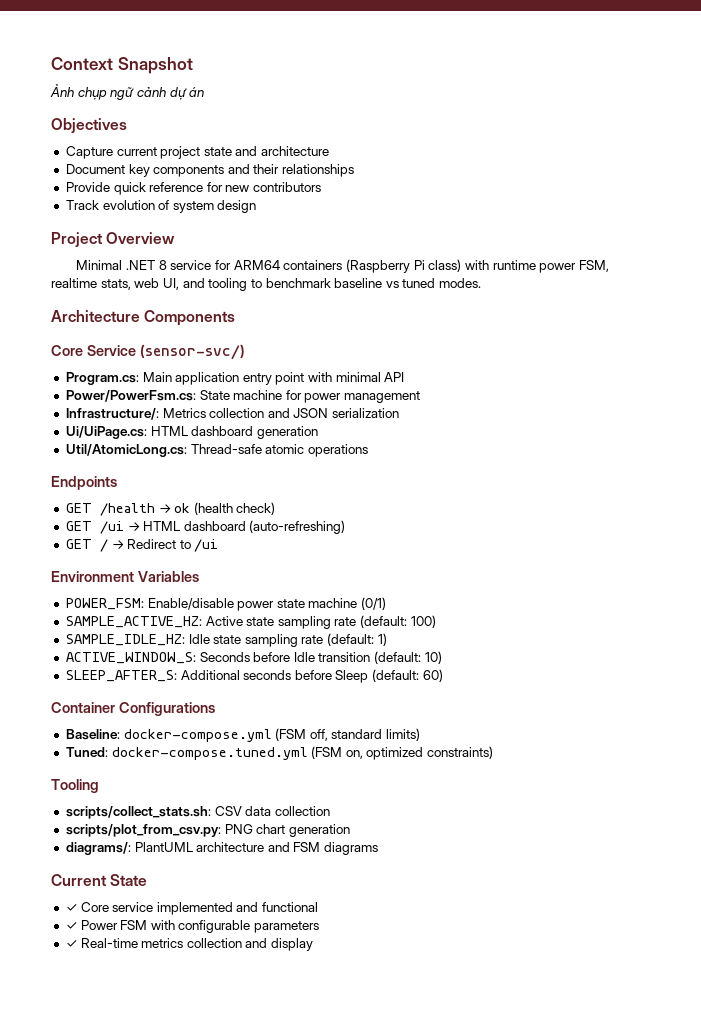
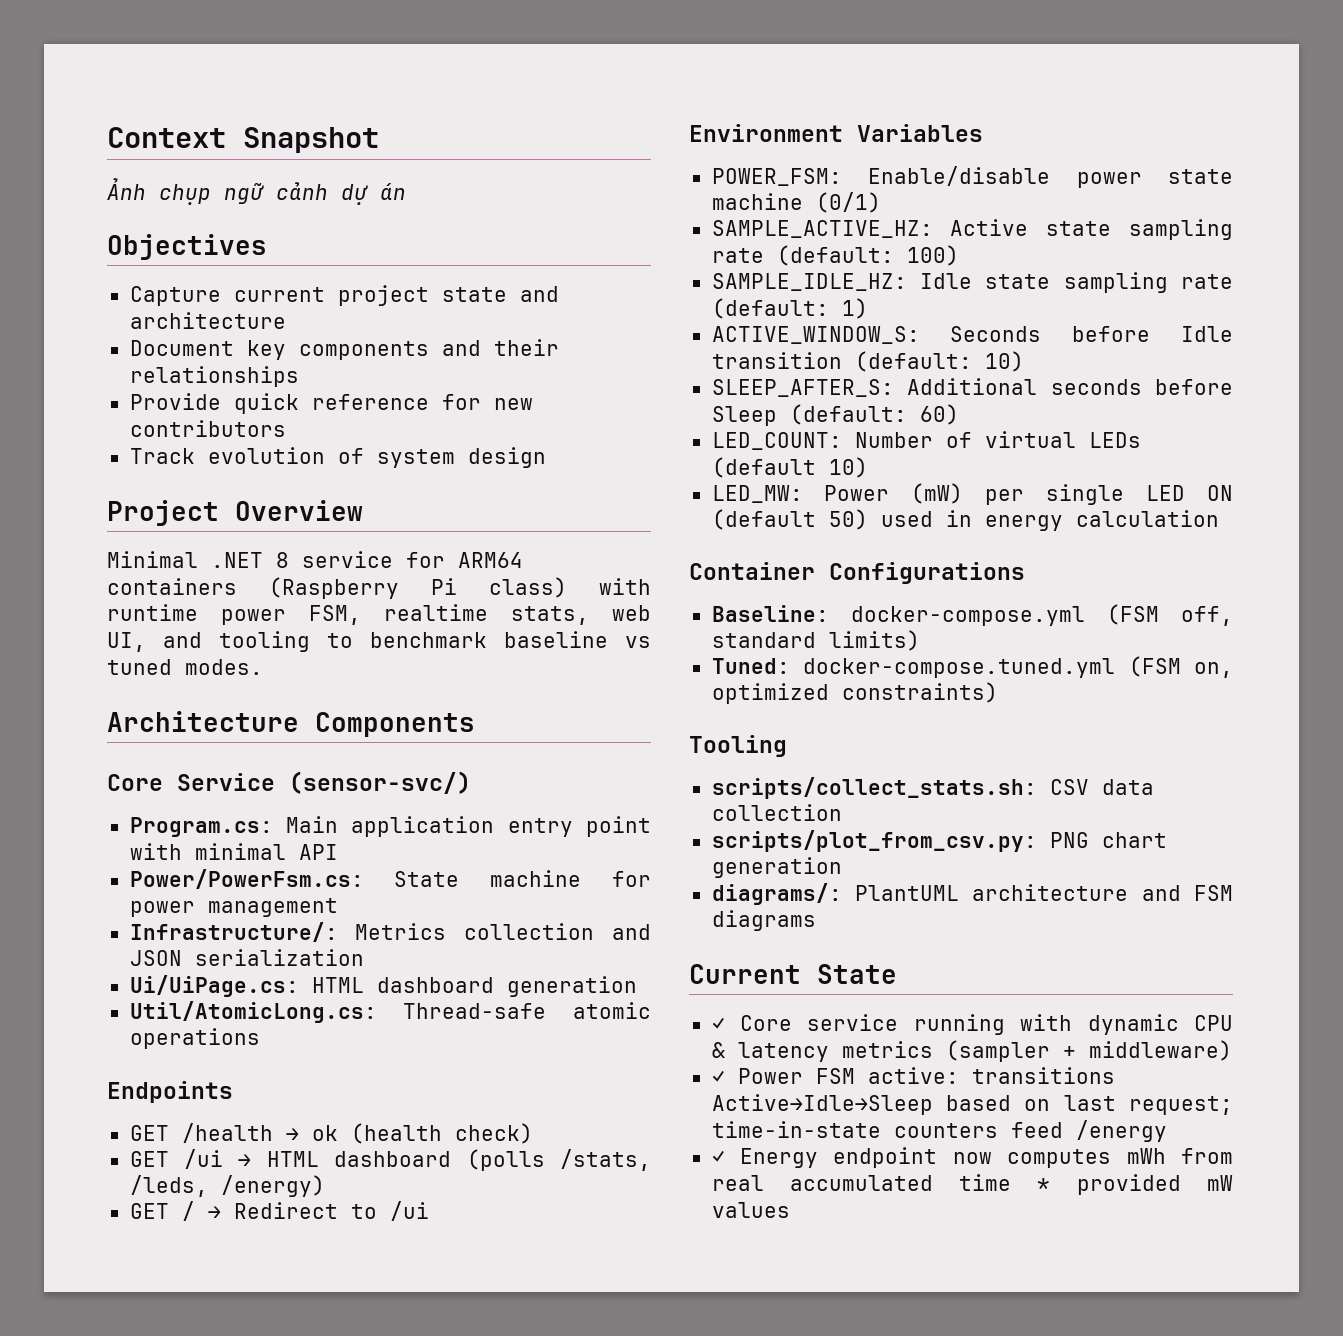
[249,520,346,534] (auto-refreshing) -> [466,1149,651,1171] [129,1175,325,1197] (polls /stats, /leds, /energy)
(443, 675) none -> [711,431,1141,450] [711,457,868,478] [711,483,1233,505] [711,509,1219,531] // LED_COUNT: Number of virtual LEDs (default 10) // LED_MW: Power (mW) per single LED ON (default 50) used in energy calculation
[156,902,319,915] [65,920,320,933] [65,938,314,951] implemented and functional // ✓ Power FSM with configurable parameters // ✓ Real-time metrics collection and display -> [913,1014,1233,1035] [711,1040,1232,1062] [711,1067,1115,1084] [711,1094,1233,1115] [711,1120,1167,1142] [711,1147,1233,1168] [711,1174,1233,1195] [711,1202,790,1218] running with dynamic CPU & latency metrics (sampler + middleware) // ✓ Power FSM active: transitions Active→Idle→Sleep based on last request; time-in-state counters feed /energy // ✓ Energy endpoint now computes mWh from real accumulated time * provided mW values

